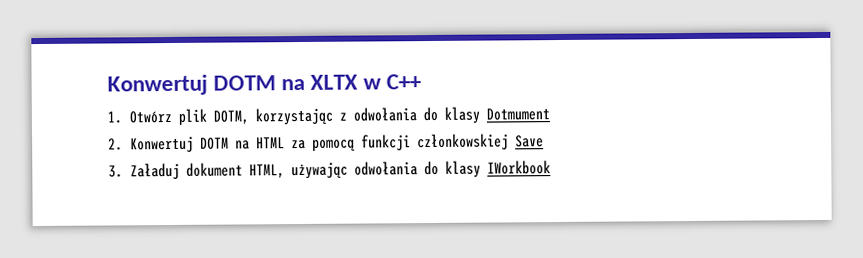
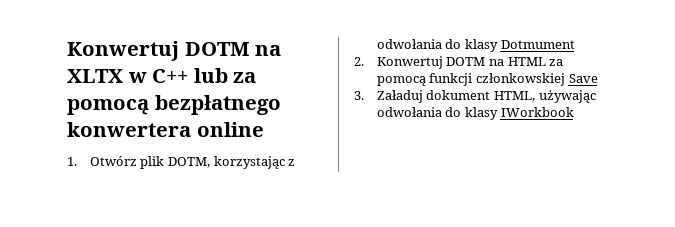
(423, 82) none -> [193,68,257,83] [67,95,281,115] [67,122,264,137] lub za pomocą bezpłatnego konwertera online

